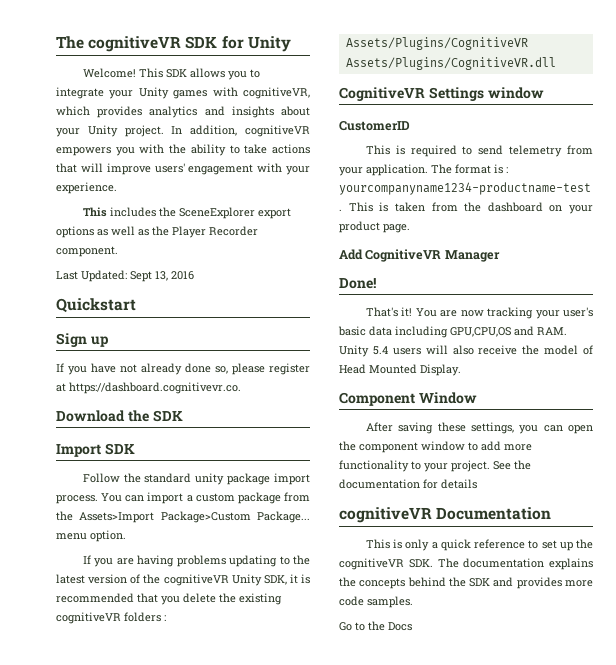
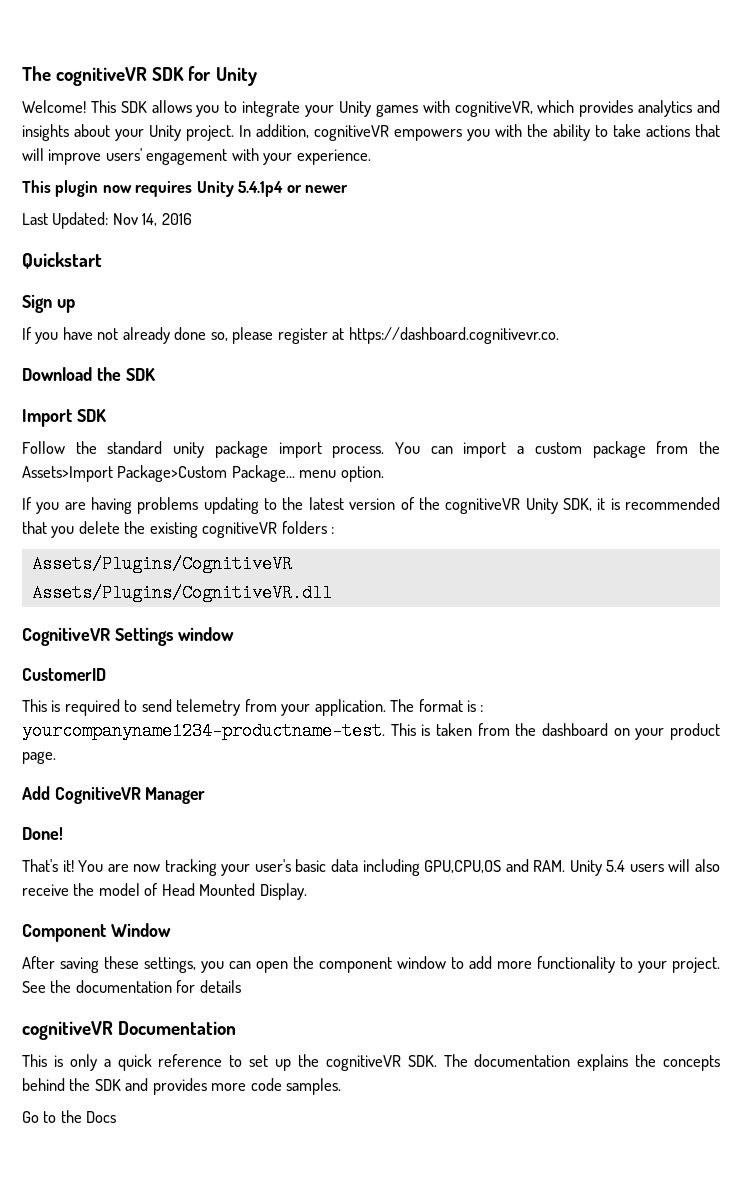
[109,207,291,219] [56,226,258,238] [56,246,118,257] includes the SceneExplorer export options as well as the Player Recorder component. -> [55,180,349,197] plugin now requires Unity 5.4.1p4 or newer
[130,271,168,282] Sept 13, -> [112,213,158,226] Nov 14,

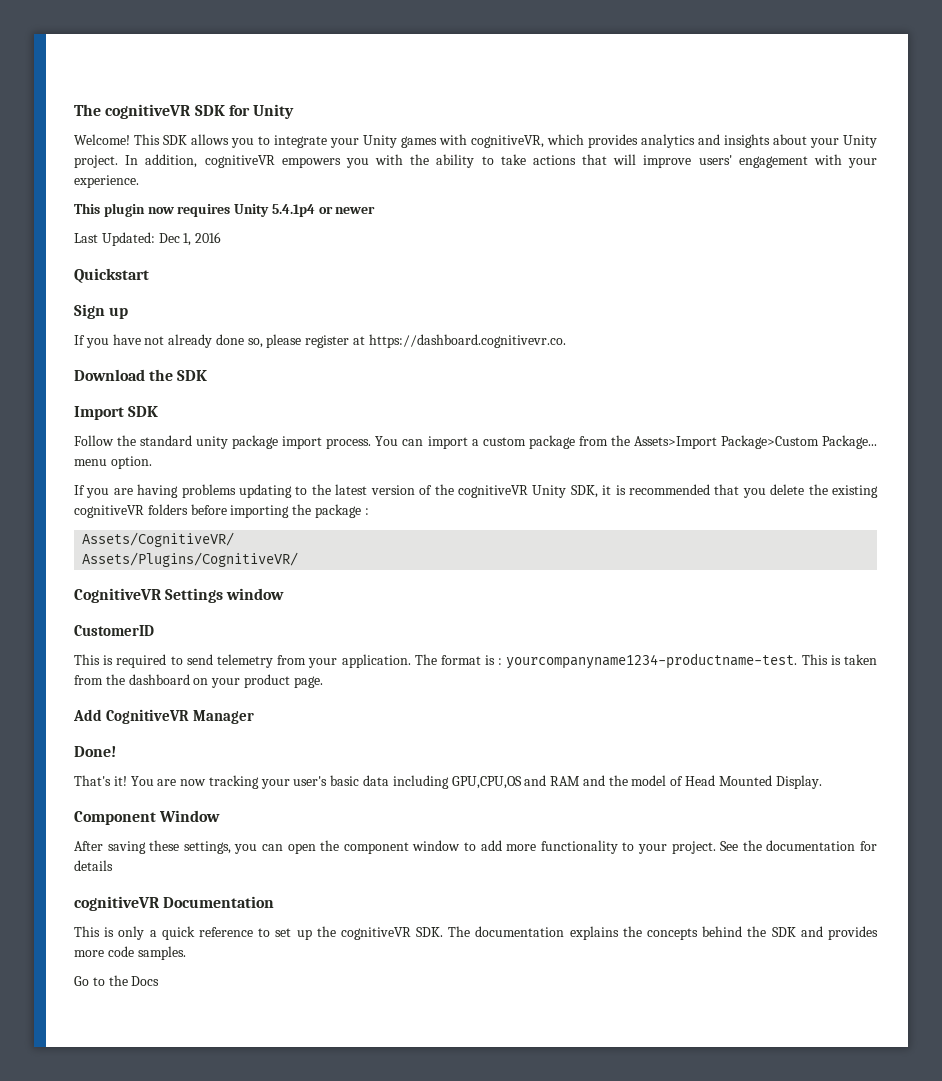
[112,213,158,226] Nov 14, -> [158,233,192,246] Dec 1,
(327, 527) none -> [190,504,361,518] before importing the package
[31,555,292,573] [31,584,332,602] Assets/Plugins/CognitiveVR // Assets/Plugins/CognitiveVR.dll -> [82,532,235,547] [82,552,299,567] Assets/CognitiveVR/ // Assets/Plugins/CognitiveVR/
[533,859,720,876] [22,884,69,896] RAM. Unity 5.4 users will also receive -> [550,775,605,786] RAM and

